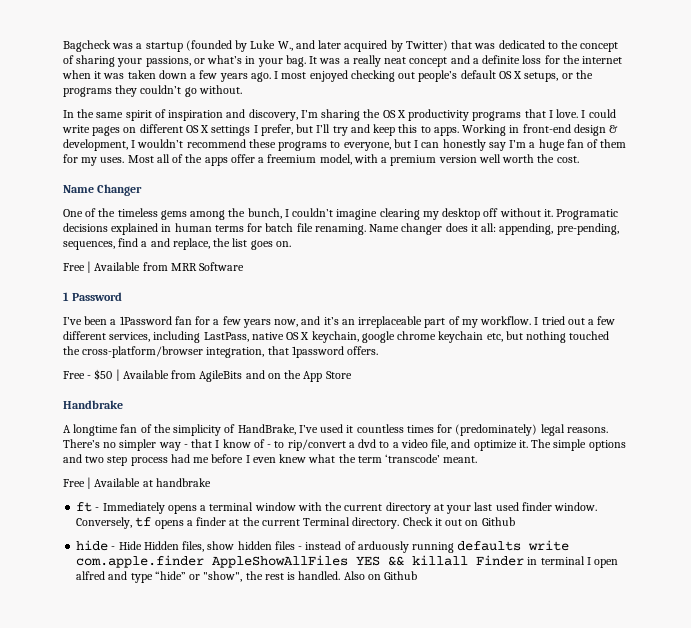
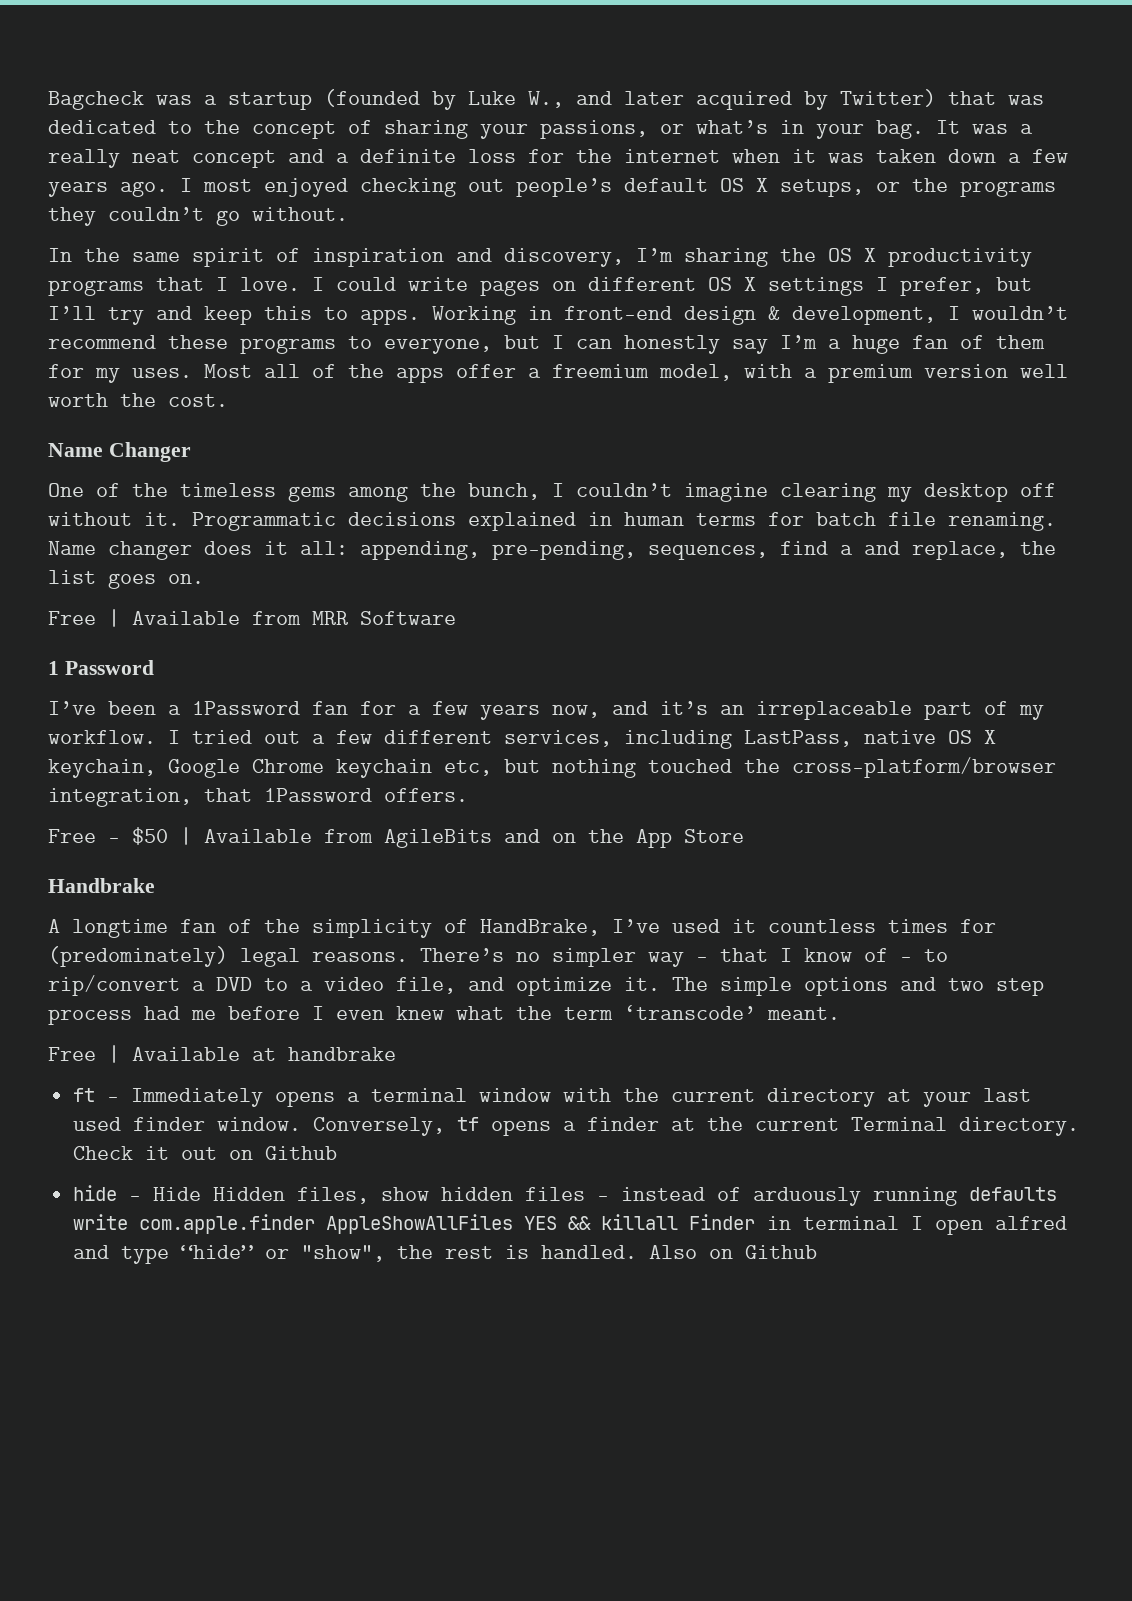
[556,209,619,220] Programatic -> [192,512,336,531] Programmatic
[361,331,437,343] google chrome -> [168,759,324,778] Google Chrome
[291,346,344,358] 1password -> [264,788,372,802] 1Password
[358,439,377,448] dvd -> [216,977,252,991] DVD

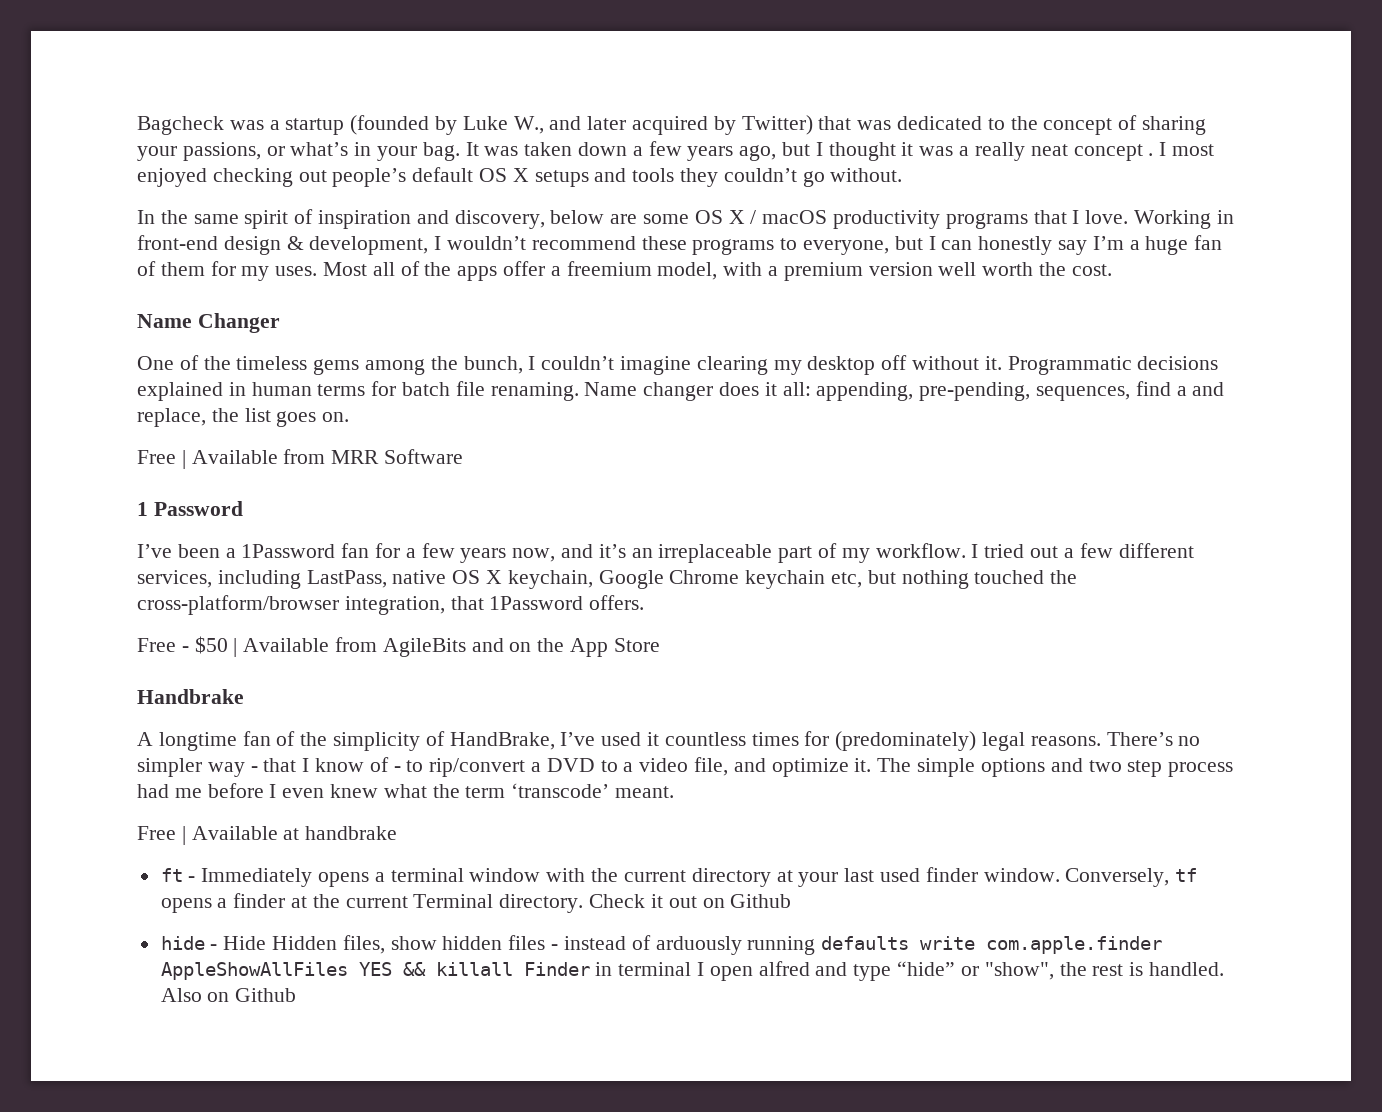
[1020,124,1033,134] [48,149,864,168] a really neat concept and a definite loss for the internet when it was -> (519, 151) none
[120,181,168,197] ago. -> [739,142,1154,161] ago, but I thought it was a really neat concept .
[780,178,1056,197] setups, or the programs -> [534,168,675,187] setups and tools
[636,248,876,267] I’m sharing the OS X -> [550,210,828,224] below are some OS X / macOS
[312,277,1032,296] [48,306,420,325] I could write pages on different OS X settings I prefer, but I’ll try and keep this to apps. -> (1129, 217) none

